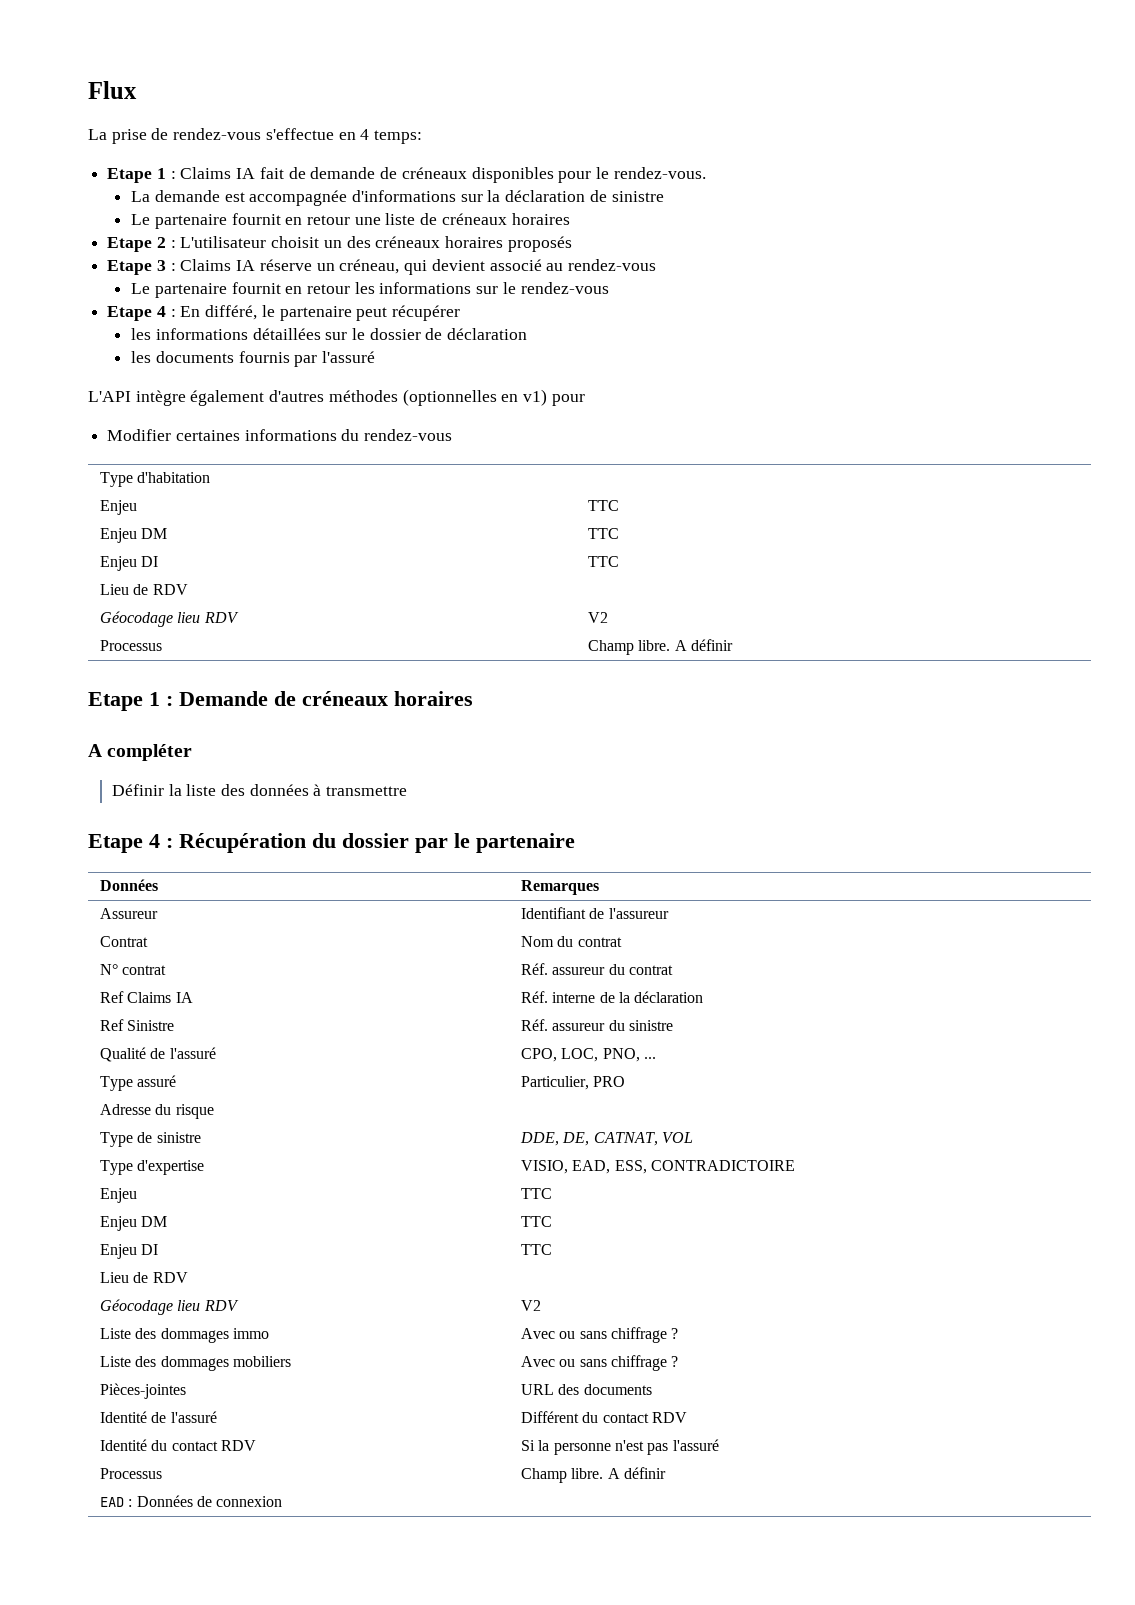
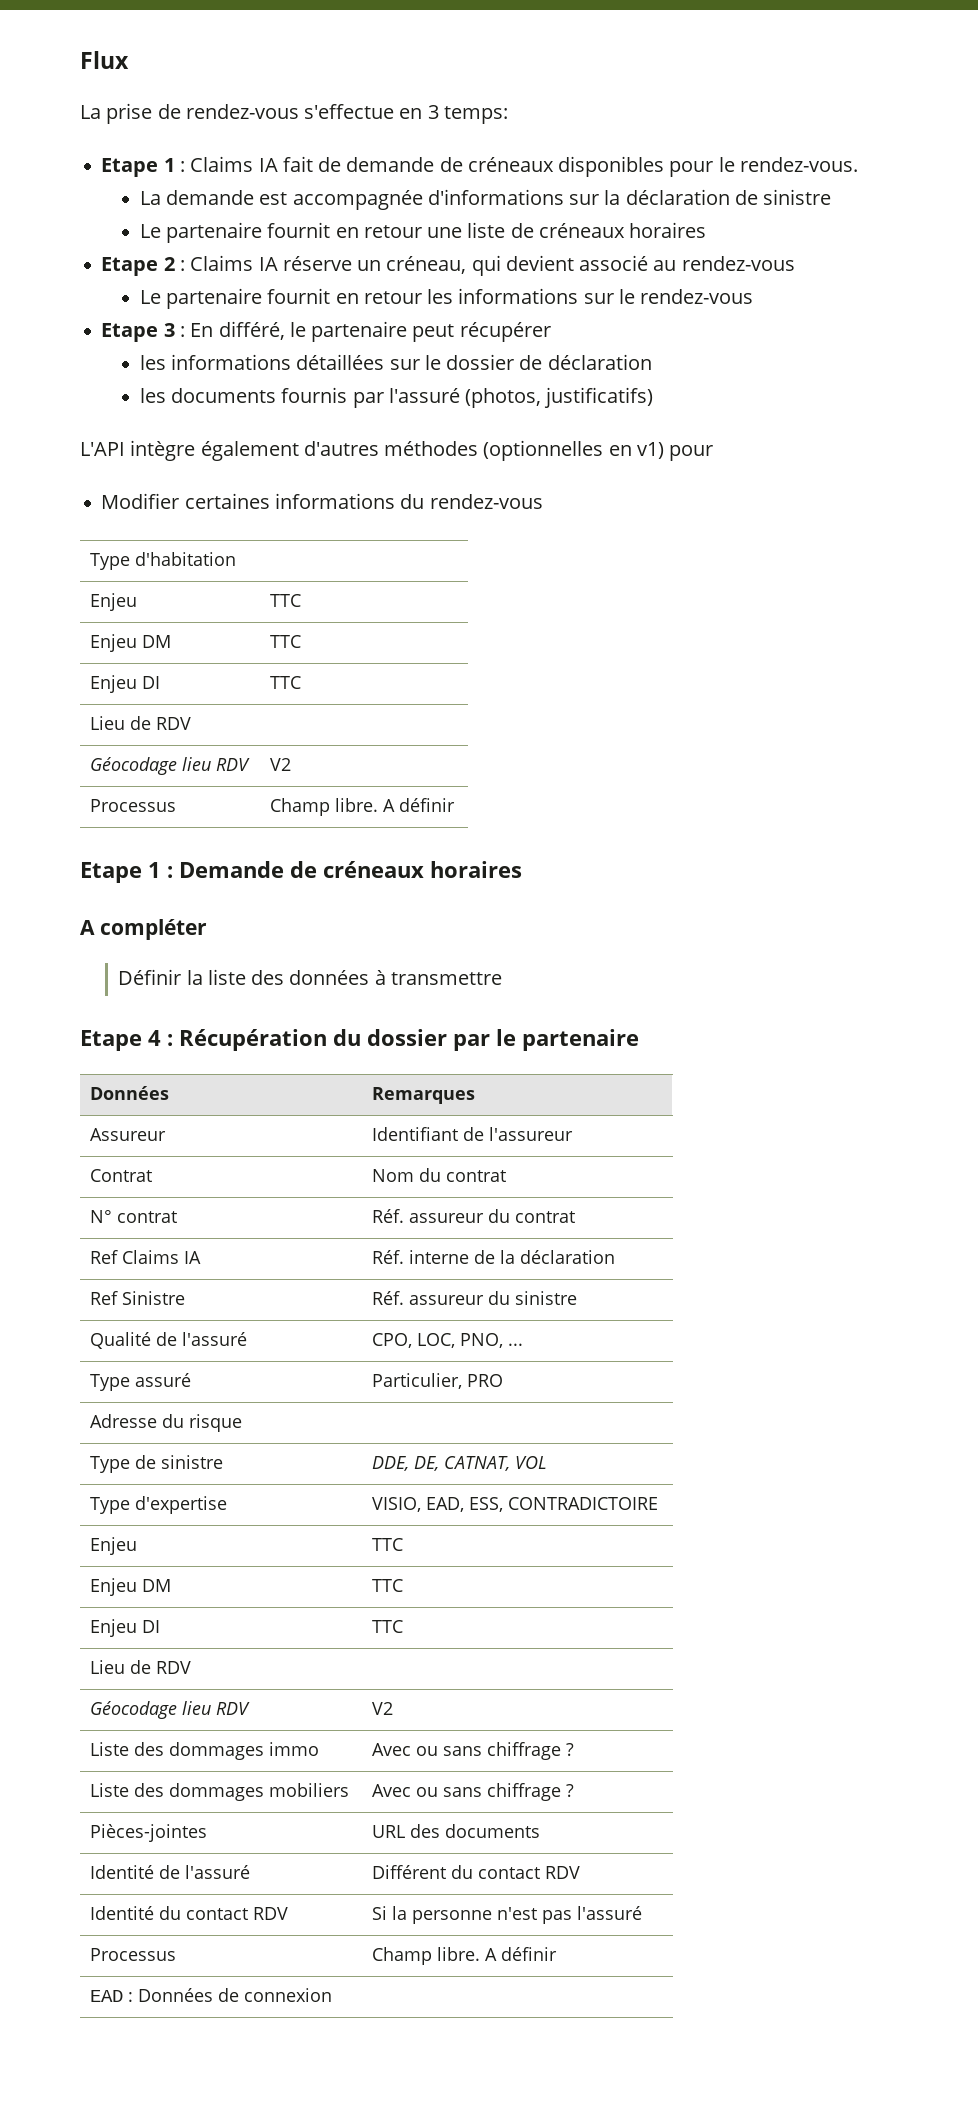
[360,129,370,140] 4 -> [427,105,439,119] 3
[180,236,572,252] [107,260,176,275] L'utilisateur choisit un des créneaux horaires proposés // Etape 3 : -> (185, 265) none
[156,306,166,317] 4 -> [163,323,175,337] 3
(375, 357) none -> [465,387,654,408] (photos, justificatifs)

